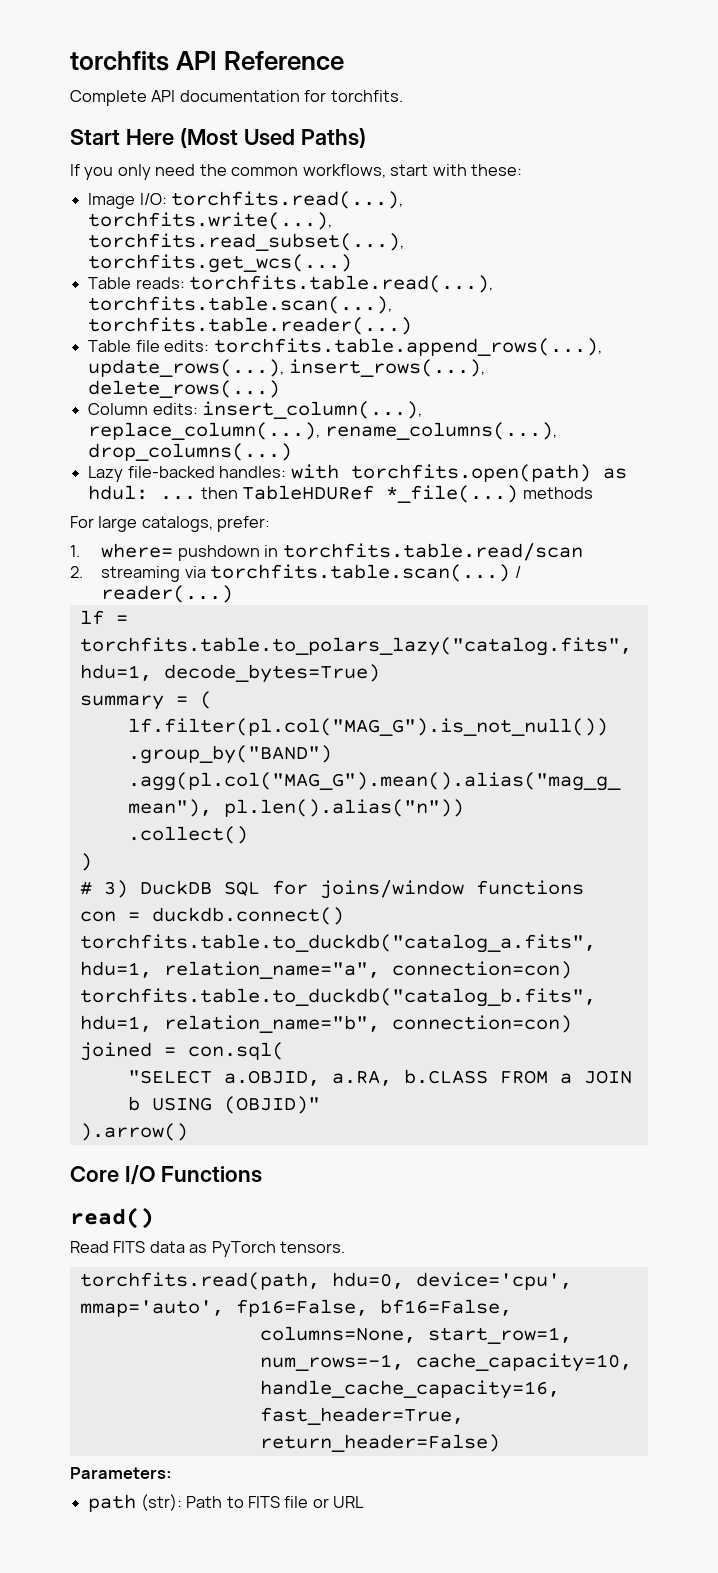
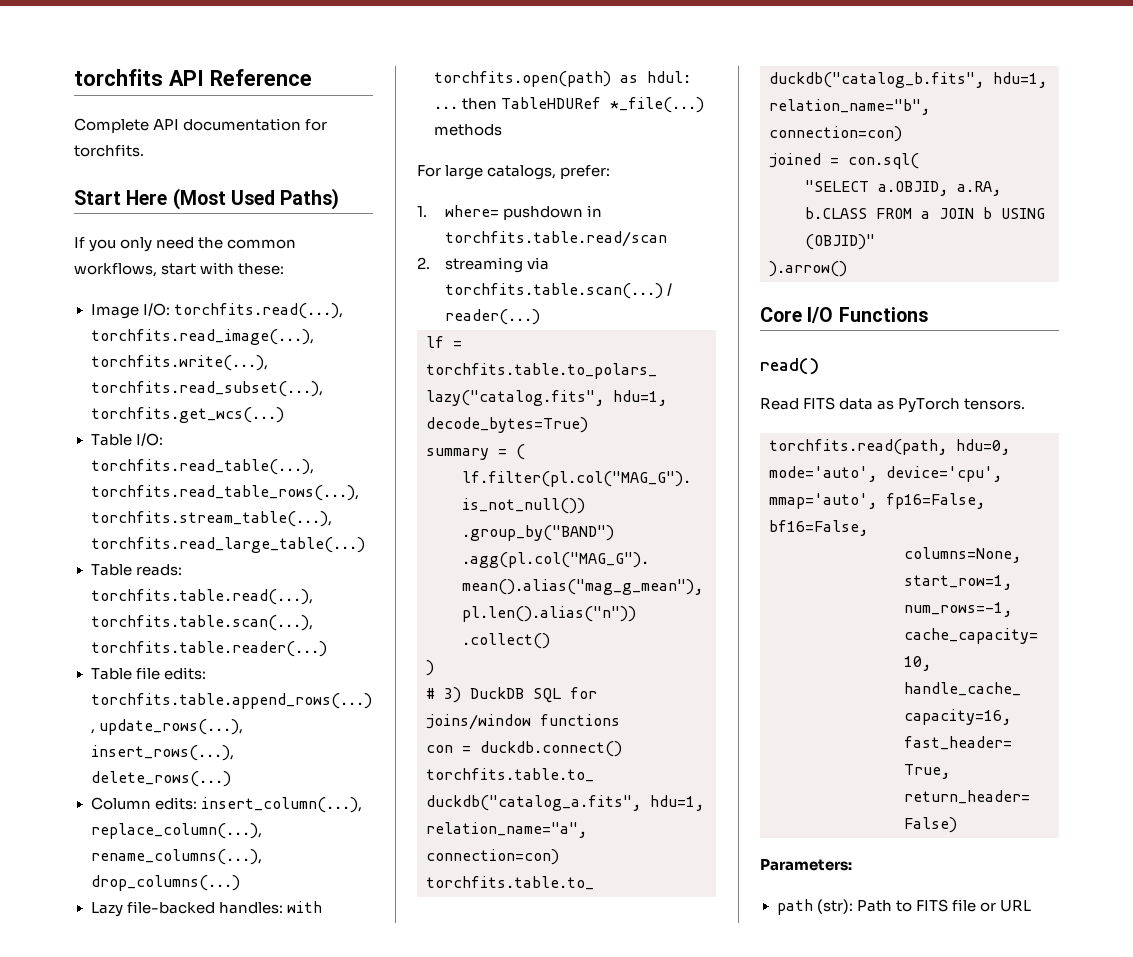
(404, 200) none -> [90,329,314,345] torchfits.read_image(...),
(353, 263) none -> [90,433,163,446] [90,459,314,475] [90,485,359,501] [90,511,332,527] [90,537,365,553] // Table I/O: torchfits.read_table(...), torchfits.read_table_rows(...), torchfits.stream_table(...), torchfits.read_large_table(...)
(404, 1280) none -> [769,466,877,482] mode='auto',

